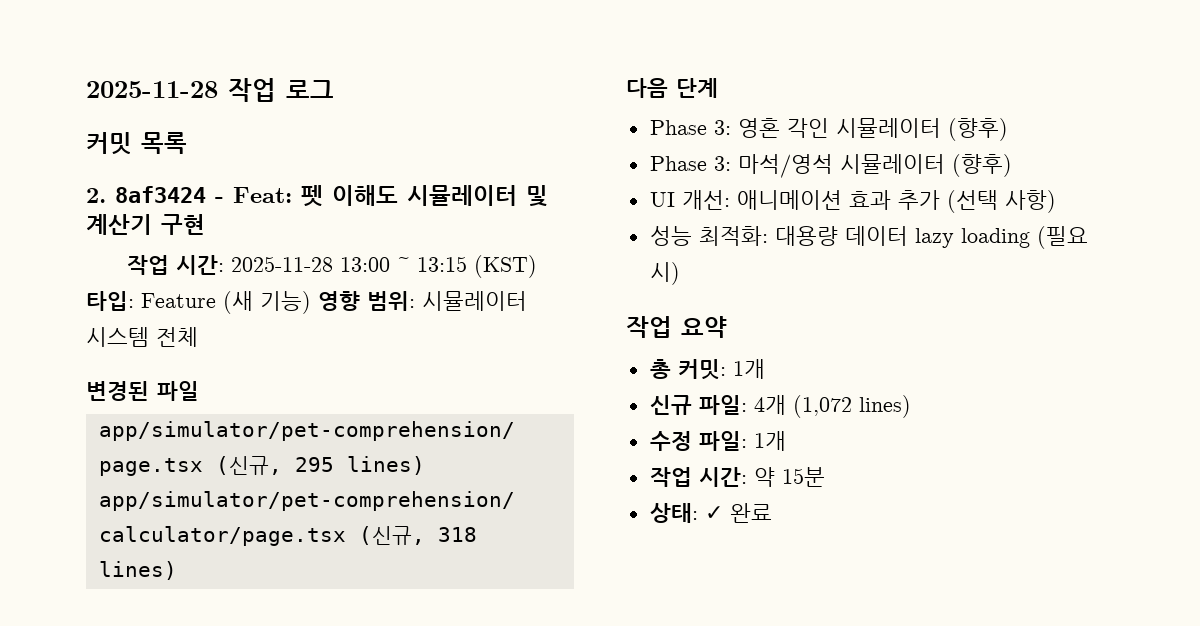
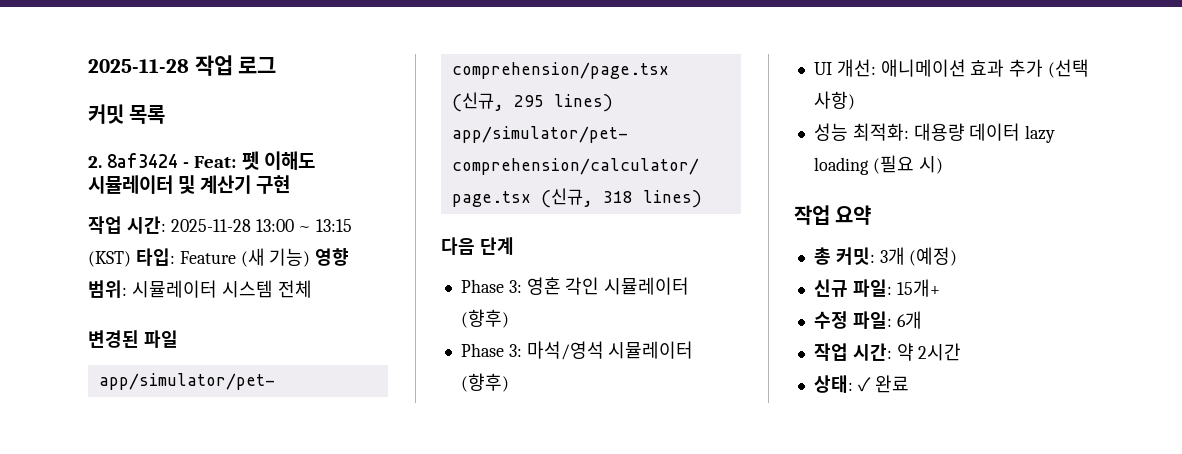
[732,359,765,379] 1개 -> [879,247,958,266] 3개 (예정)
[753,395,911,418] 4개 (1,072 lines) -> [896,279,940,297] 15개+
[753,431,786,451] 1개 -> [896,311,922,329] 6개
[781,467,825,487] 15분 -> [918,343,962,361] 2시간

